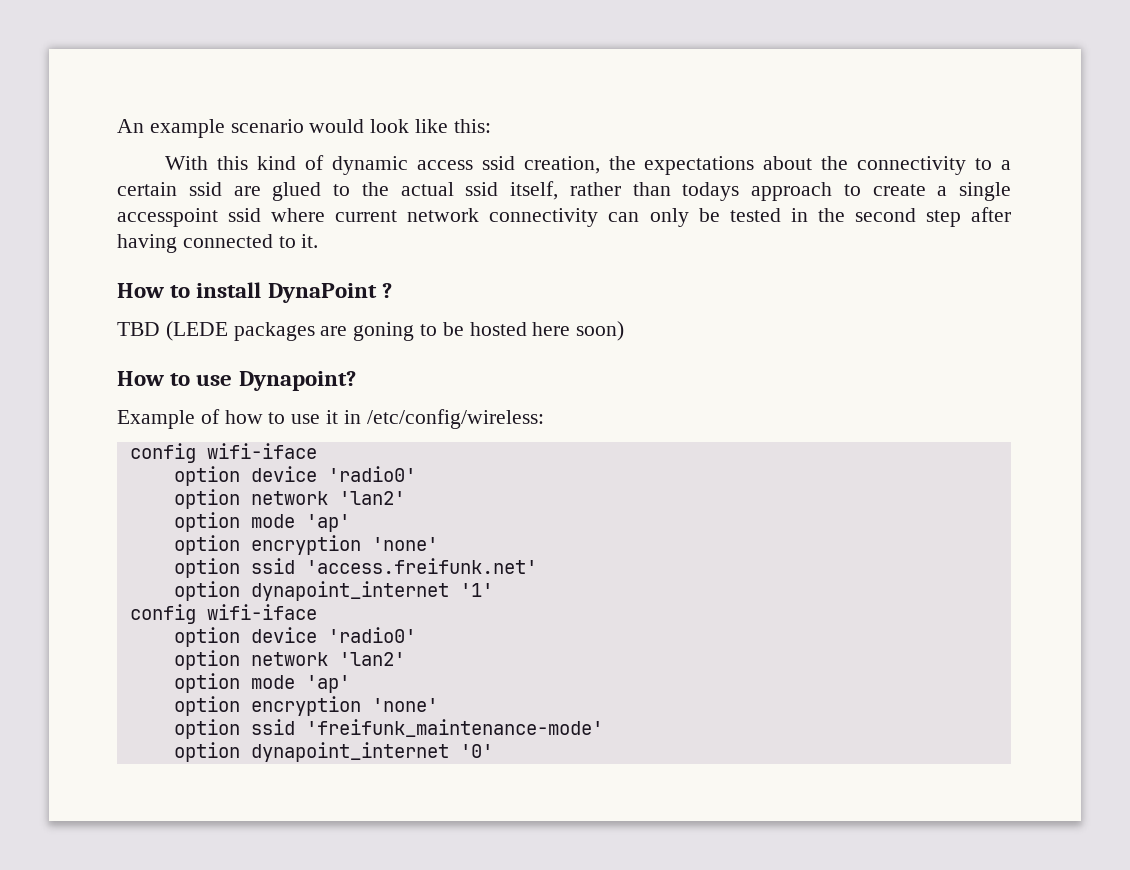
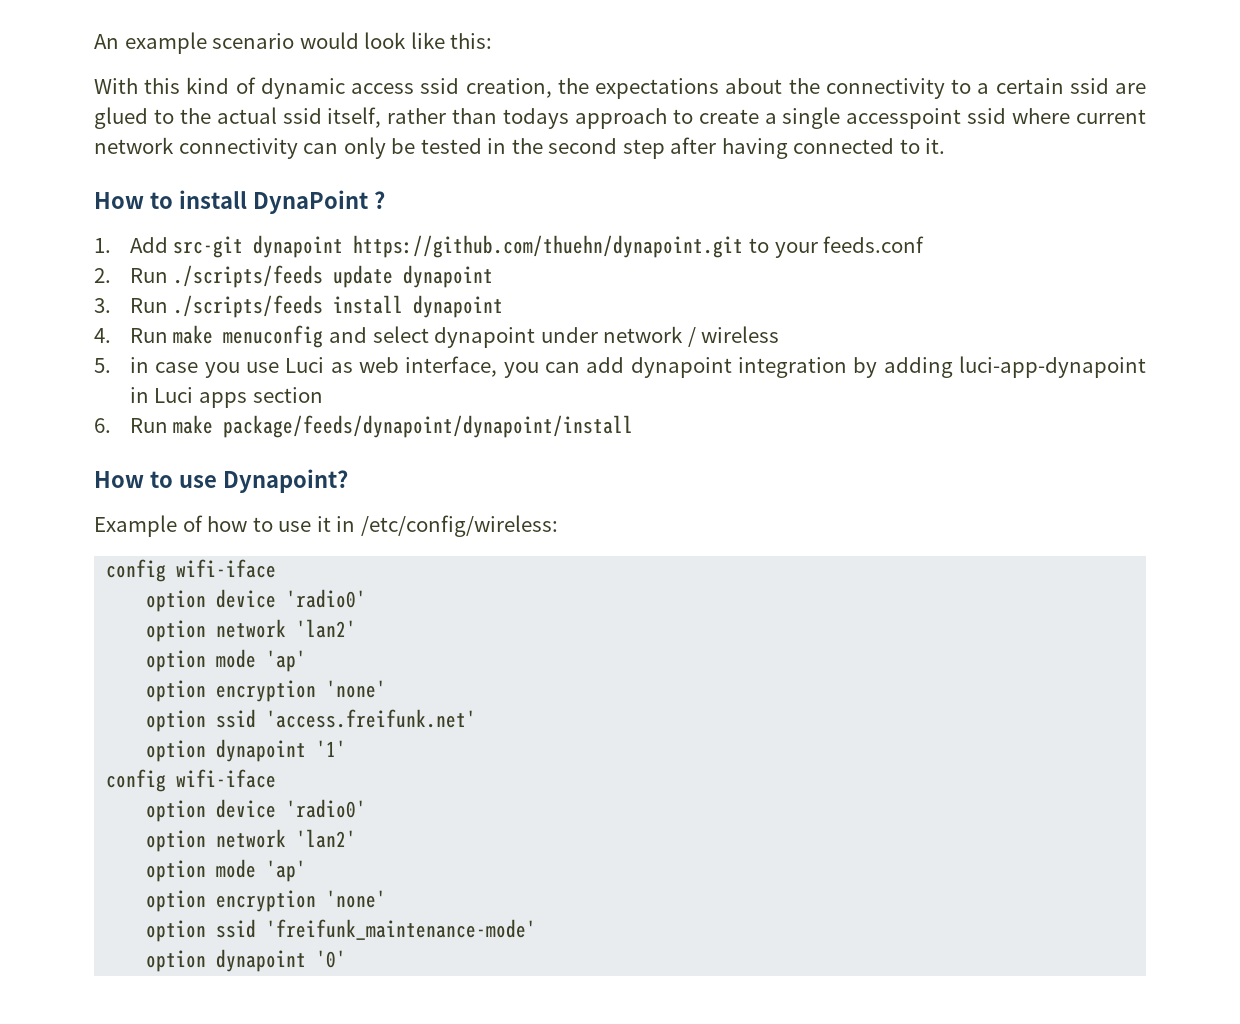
[117,321,625,341] TBD (LEDE packages are goning to be hosted here soon) -> [94,235,925,258] [94,265,494,288] [94,295,504,318] [94,325,780,348] [94,356,1147,378] [129,387,323,408] [94,415,634,438] 1. Add src-git dynapoint https://github.com/thuehn/dynapoint.git to your feeds.conf // 2. Run ./scripts/feeds update dynapoint // 3. Run ./scripts/feeds install dynapoint // 4. Run make menuconfig and select dynapoint under network / wireless // 5. in case you use Luci as web interface, you can add dynapoint integration by adding luci-app-dynapoint in Luci apps section // 6. Run make package/feeds/dynapoint/dynapoint/install
[250,581,449,601] dynapoint_internet -> [216,739,307,762] dynapoint
[250,742,449,762] dynapoint_internet -> [216,949,307,972] dynapoint

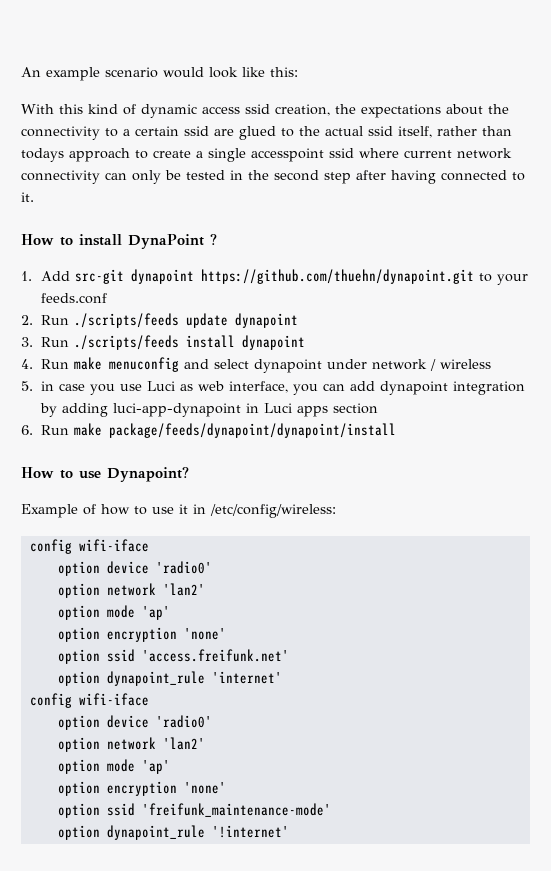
[216,739,347,762] dynapoint '1' -> [106,671,282,686] dynapoint_rule 'internet'
[216,949,347,972] dynapoint '0' -> [106,825,289,840] dynapoint_rule '!internet'

